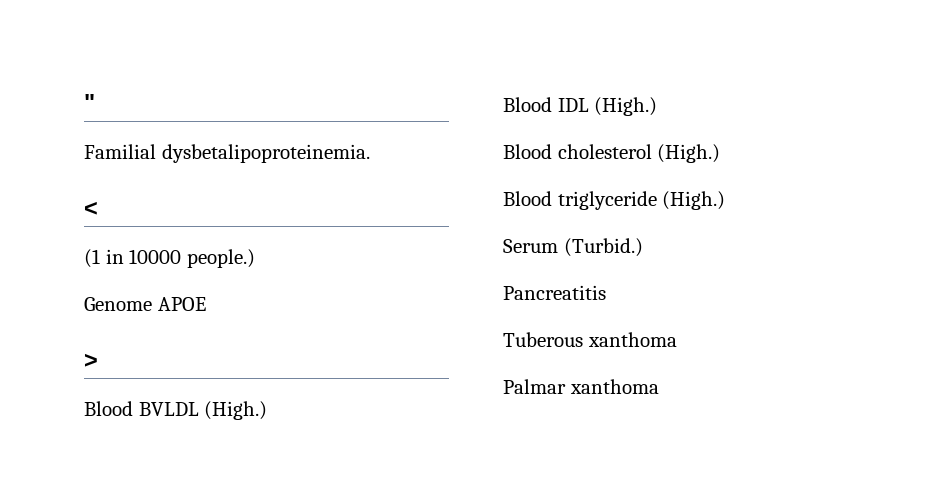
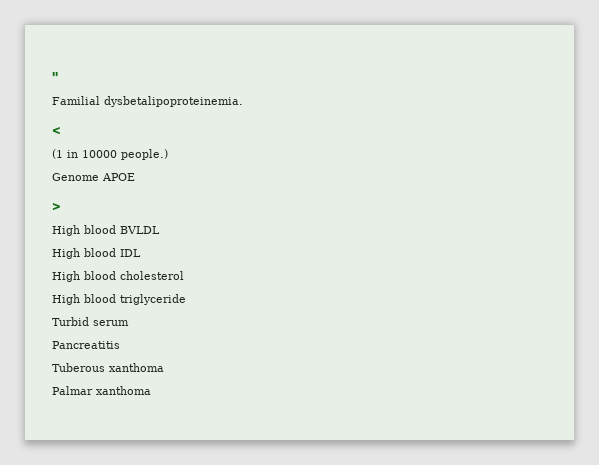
[84,401,133,416] Blood -> [52,225,116,236] High blood
[204,401,268,420] [503,97,552,112] (High.) // Blood -> [52,248,116,259] // High blood
[594,97,658,116] [503,144,552,159] (High.) // Blood -> [52,271,116,282] // High blood
[657,144,721,163] [503,191,552,206] (High.) // Blood -> [52,294,116,305] // High blood
[662,191,726,210] [503,238,643,257] (High.) // Serum (Turbid.) -> [52,317,129,326] // Turbid serum

